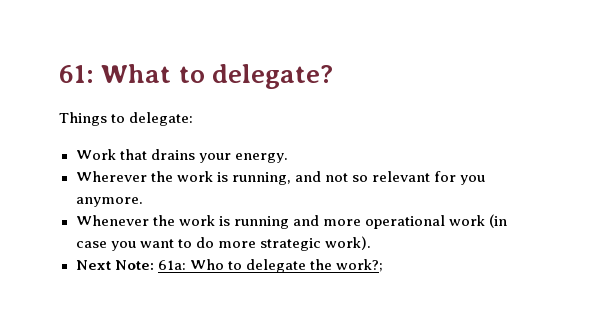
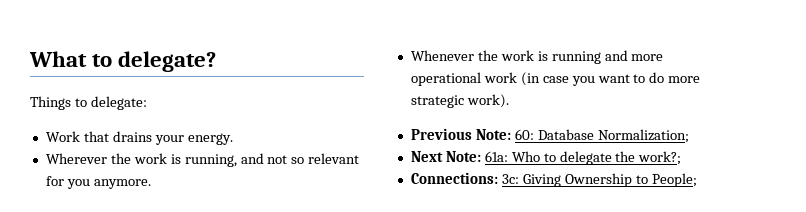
[59,65,94,83] 61: -> (29, 59) none
(371, 243) none -> [410,128,689,143] // Previous Note: 60: Database Normalization;
(383, 265) none -> [410,172,697,187] // Connections: 3c: Giving Ownership to People;

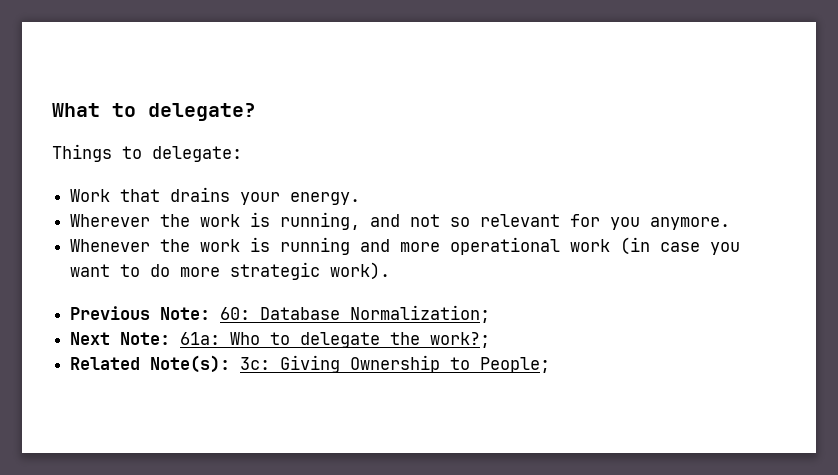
[410,172,498,184] Connections: -> [70,355,231,373] Related Note(s):

